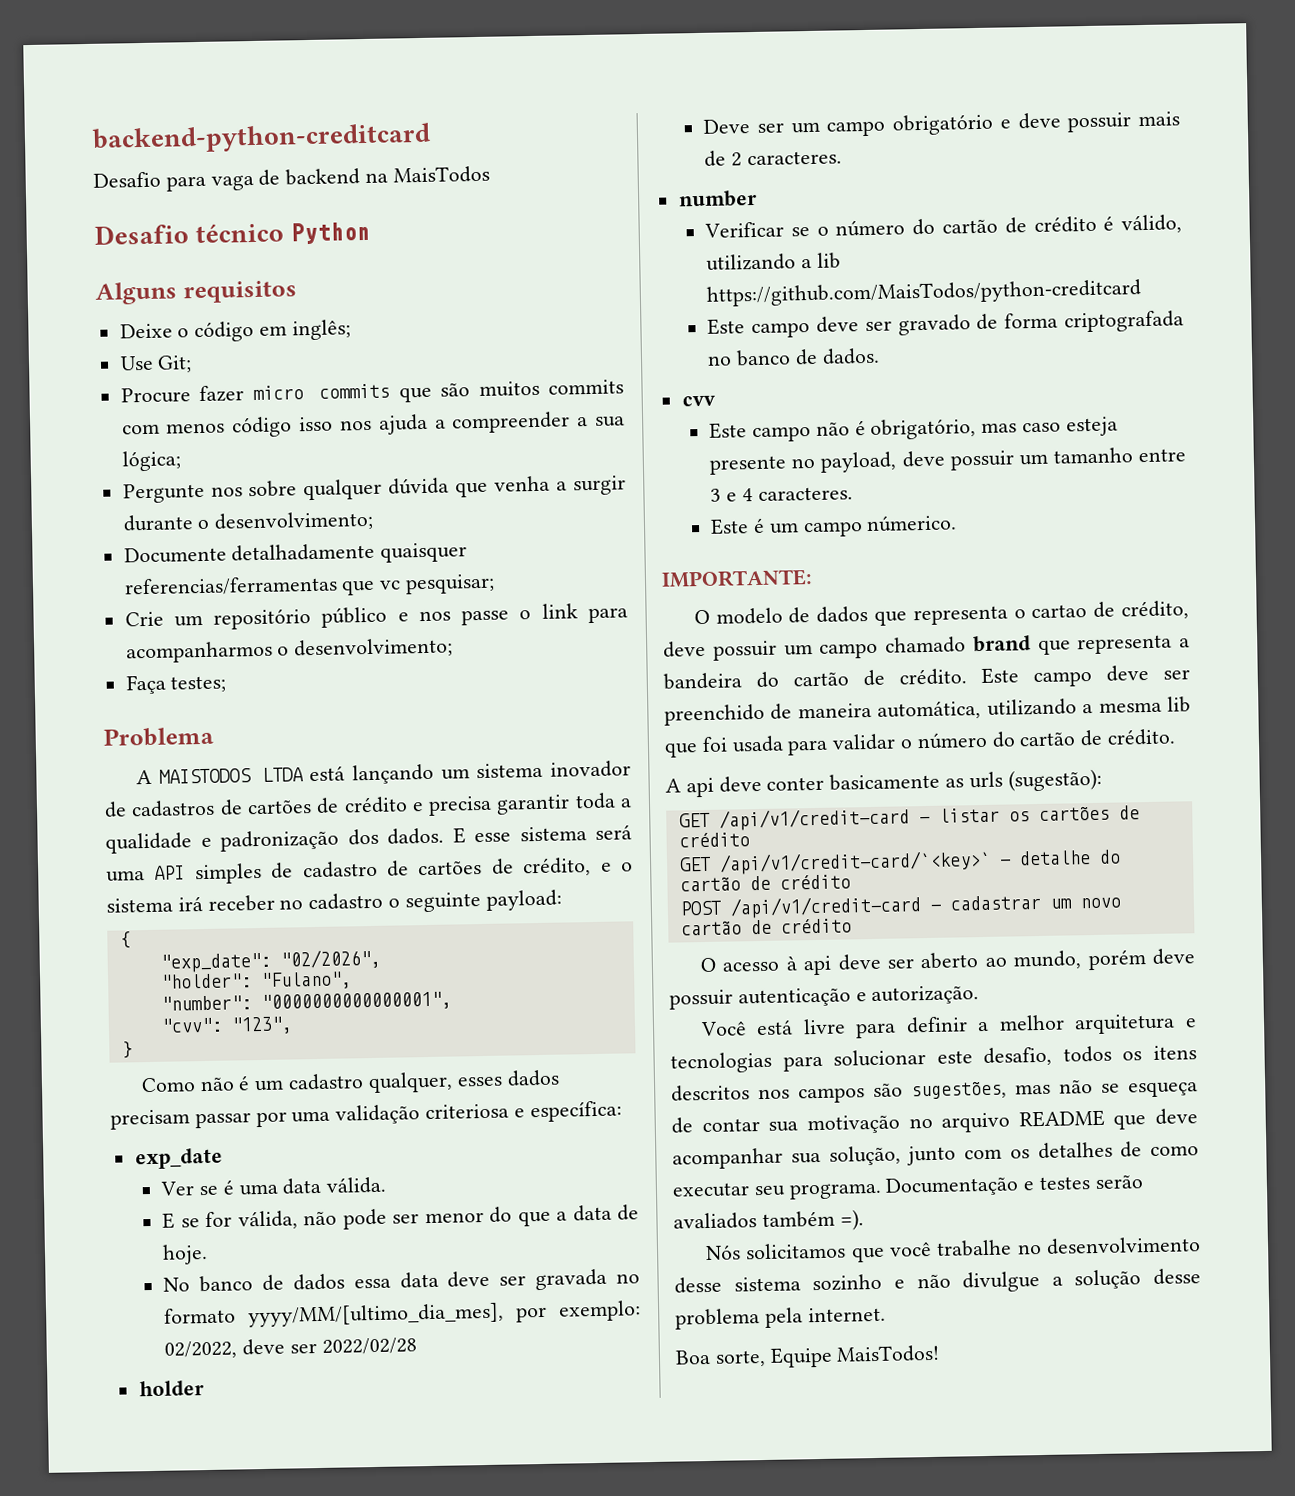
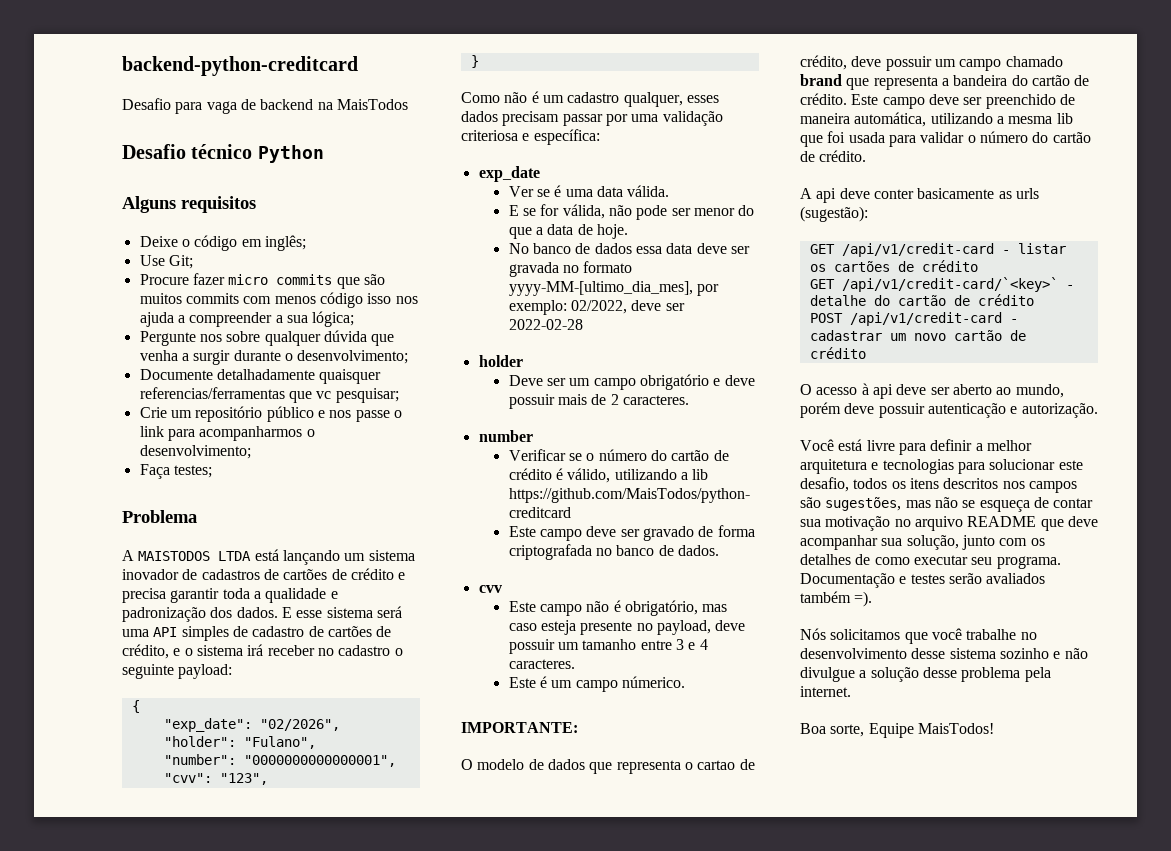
[247,1302,505,1328] yyyy/MM/[ultimo_dia_mes], -> [508,281,693,296] yyyy-MM-[ultimo_dia_mes],
[321,1337,417,1355] 2022/02/28 -> [508,319,583,330] 2022-02-28

